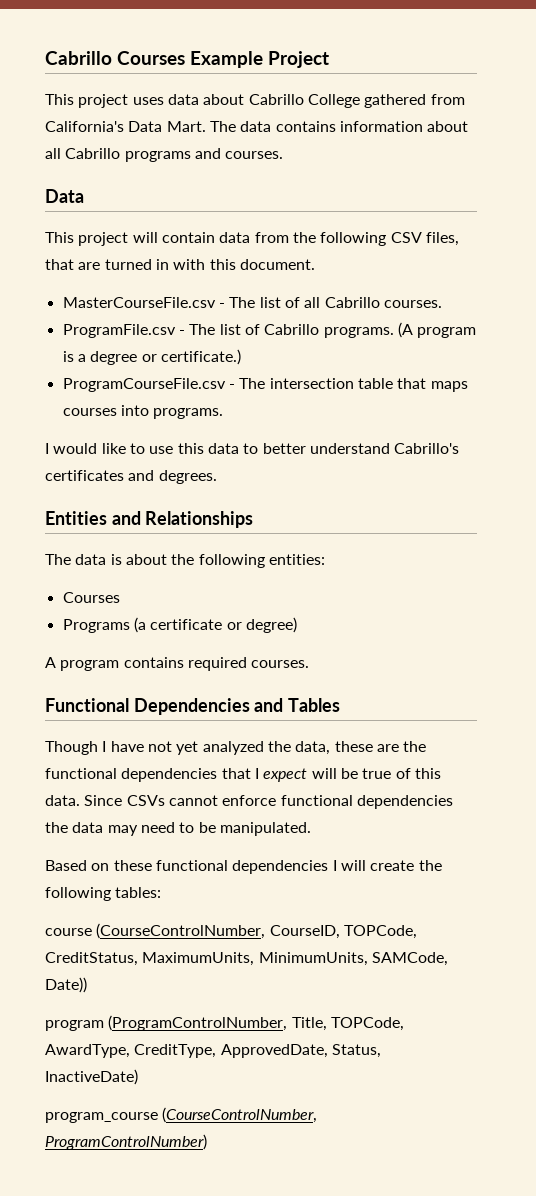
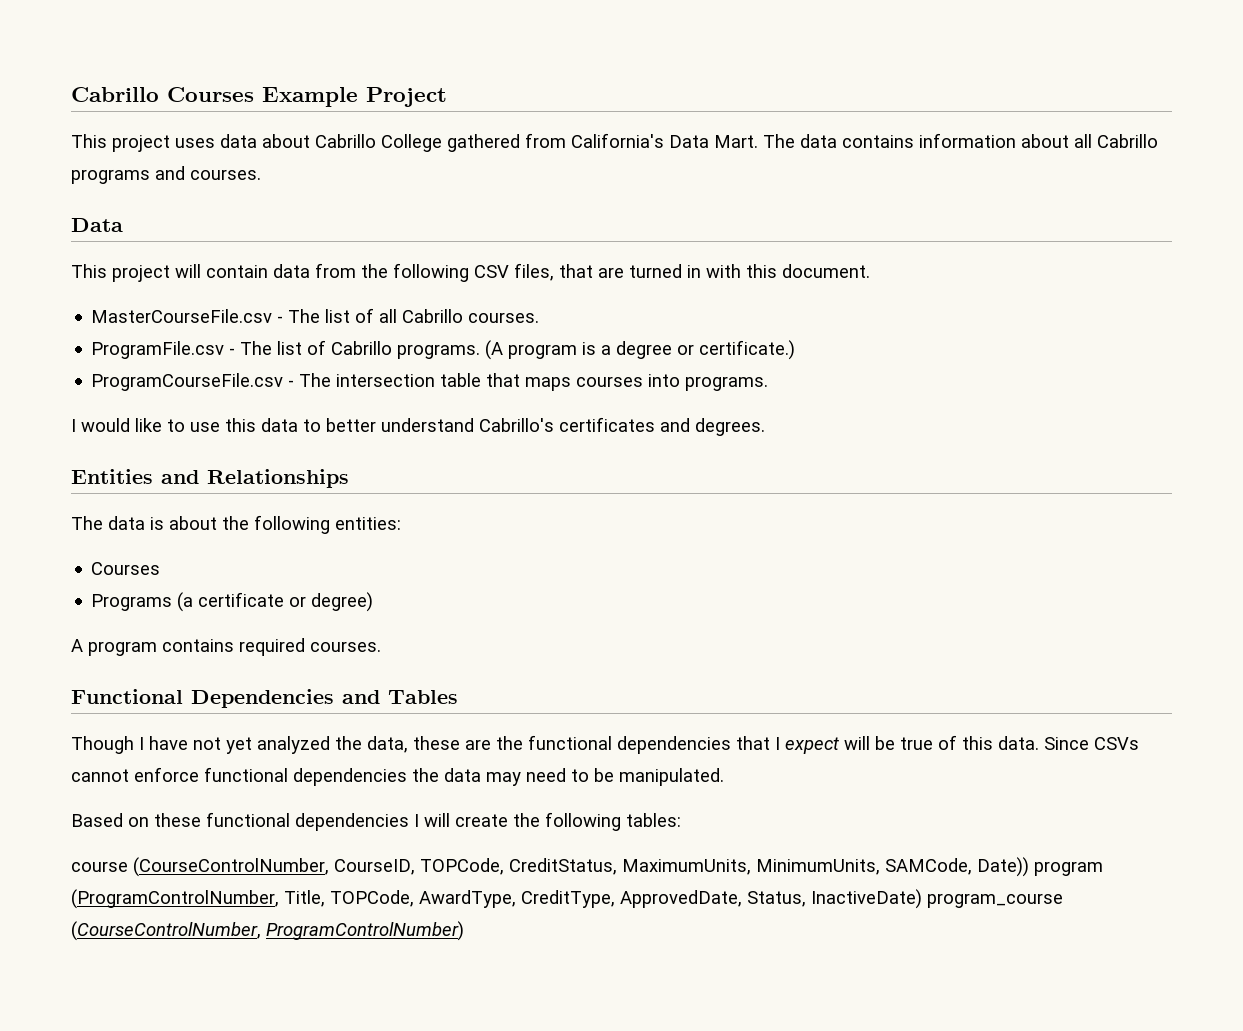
(87, 985) // -> (1029, 867) none
(138, 1077) // -> (922, 899) none

